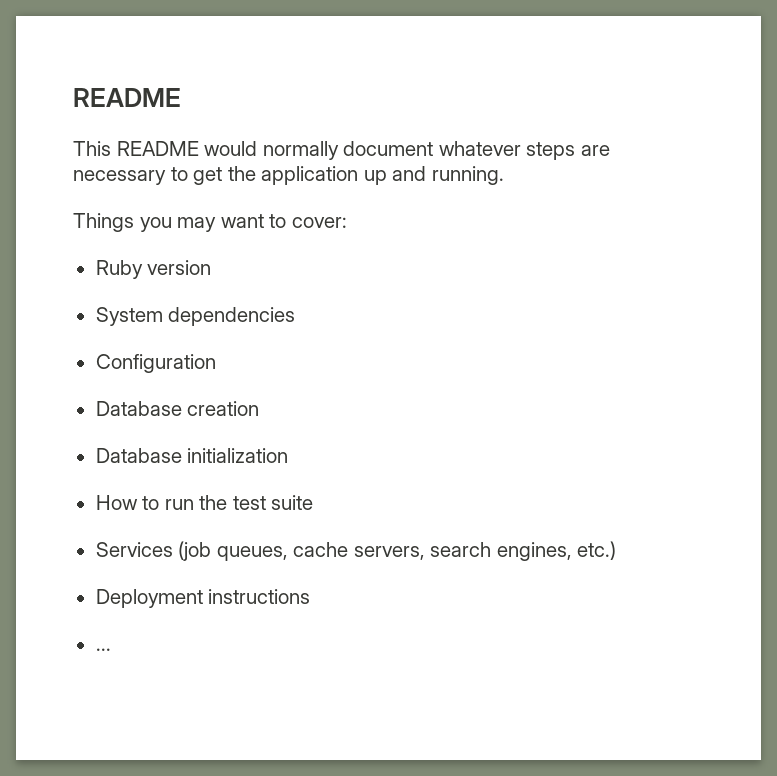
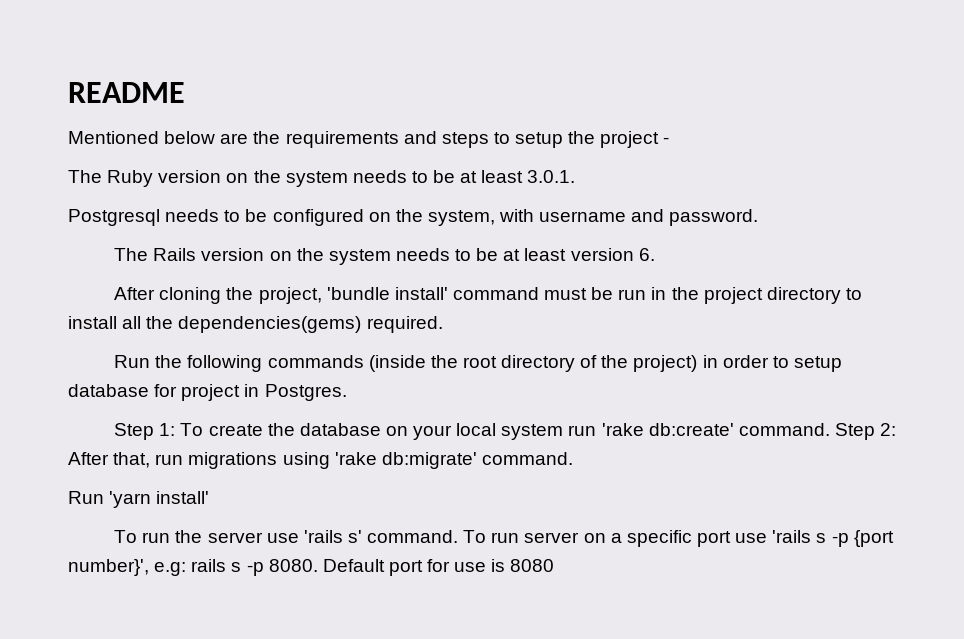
[73,141,610,160] [73,166,504,185] [73,213,347,232] [95,260,212,279] [95,307,296,326] [95,354,216,373] [95,401,260,416] [95,448,289,463] [95,495,314,510] [95,541,617,561] [95,589,311,608] [95,648,111,651] This README would normally document whatever steps are necessary to get the application up and running. // Things you may want to cover: // Ruby version // System dependencies // Configuration // Database creation // Database initialization // How to run the test suite // Services (job queues, cache servers, search engines, etc.) // Deployment instructions // ... -> [68,131,670,148] [68,170,576,187] [68,209,759,226] [114,248,655,265] [114,287,862,304] [68,316,443,333] [114,355,842,372] [68,384,347,401] [114,423,897,440] [68,452,573,469] [68,491,210,508] [114,530,894,547] [68,559,555,576] Mentioned below are the requirements and steps to setup the project - // The Ruby version on the system needs to be at least 3.0.1. // Postgresql needs to be configured on the system, with username and password. // The Rails version on the system needs to be at least version 6. // After cloning the project, 'bundle install' command must be run in the project directory to install all the dependencies(gems) required. // Run the following commands (inside the root directory of the project) in order to setup database for project in Postgres. // Step 1: To create the database on your local system run 'rake db:create' command. Step 2: After that, run migrations using 'rake db:migrate' command. // Run 'yarn install' // To run the server use 'rails s' command. To run server on a specific port use 'rails s -p {port number}', e.g: rails s -p 8080. Default port for use is 8080

